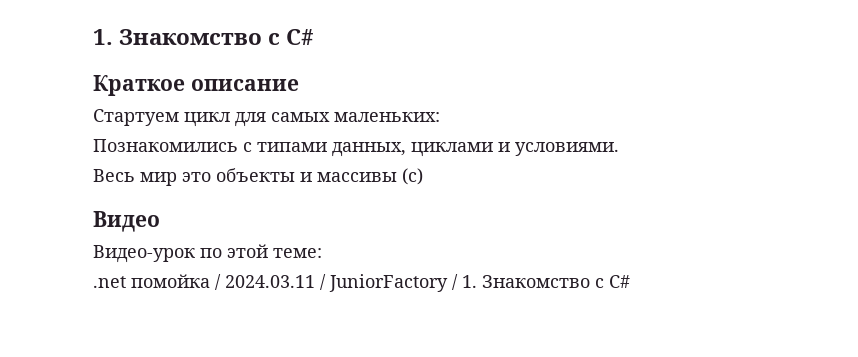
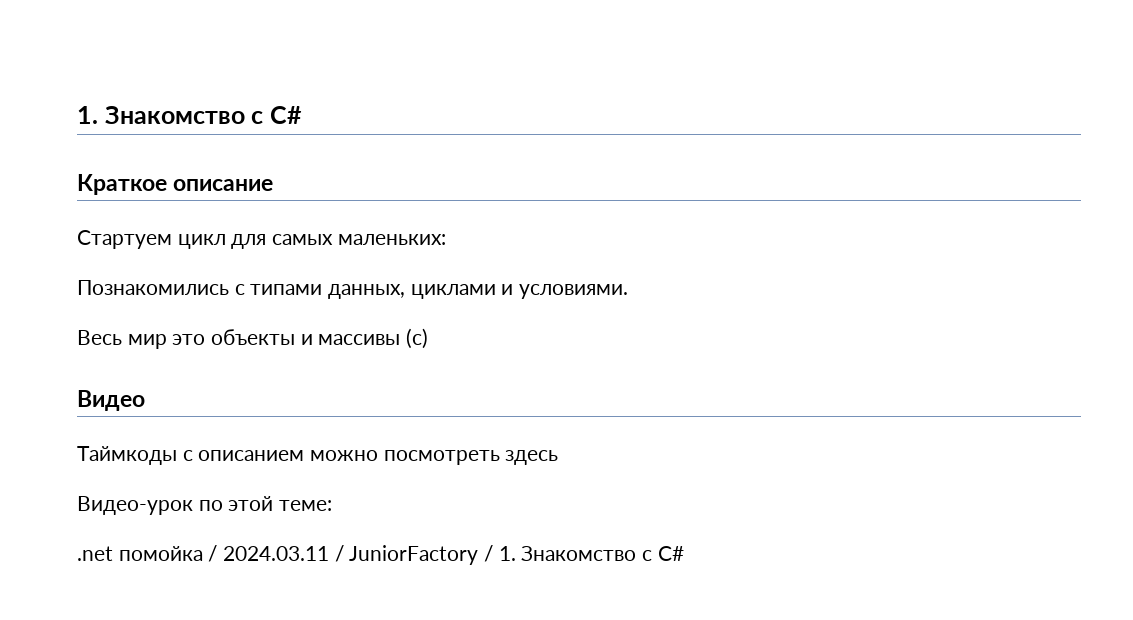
(160, 221) none -> [77,446,559,465] // Таймкоды с описанием можно посмотреть здесь

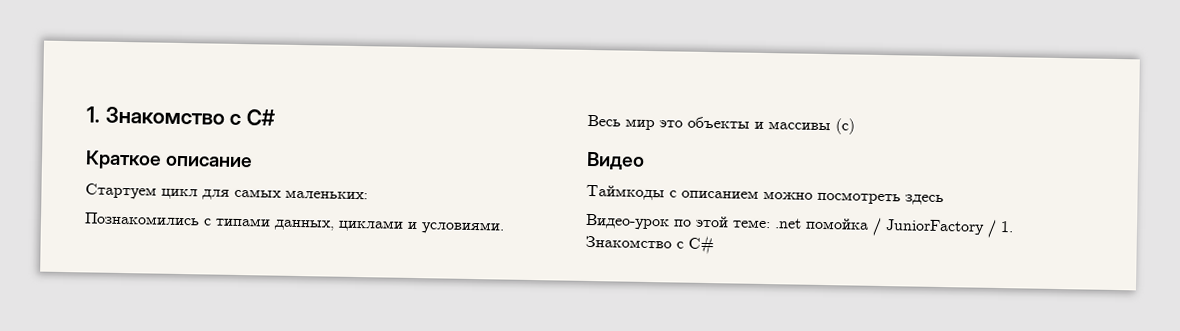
(333, 505) // -> (771, 224) none
[223,545,344,562] 2024.03.11 / -> (882, 226) none

